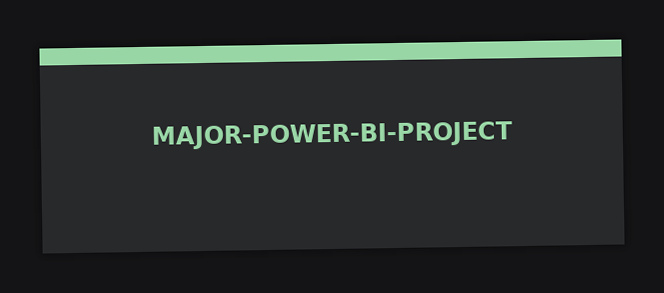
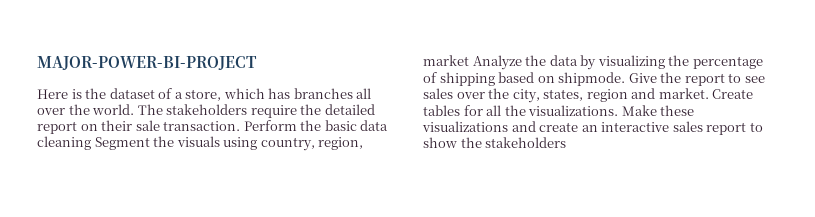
(513, 135) none -> [37,88,372,101] [37,104,375,118] [37,120,389,134] [37,136,364,151] [423,55,763,70] [423,72,765,86] [423,88,754,103] [423,105,695,116] [422,121,763,135] [423,137,567,148] // Here is the dataset of a store, which has branches all over the world. The stakeholders require the detailed report on their sale transaction. Perform the basic data cleaning Segment the visuals using country, region, market Analyze the data by visualizing the percentage of shipping based on shipmode. Give the report to see sales over the city, states, region and market. Create tables for all the visualizations. Make these visualizations and create an interactive sales report to show the stakeholders

